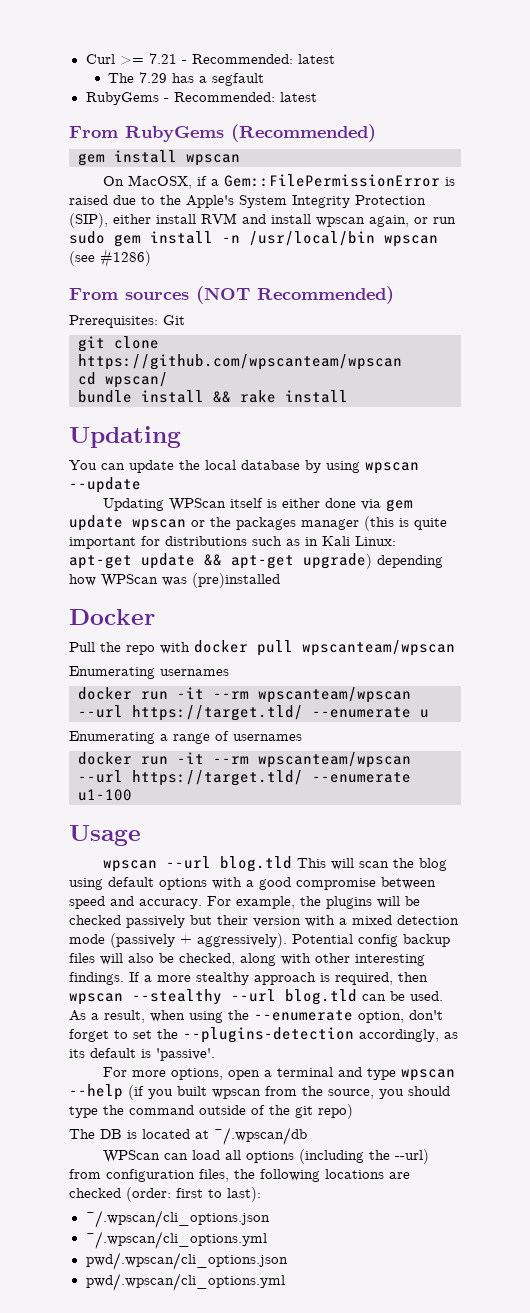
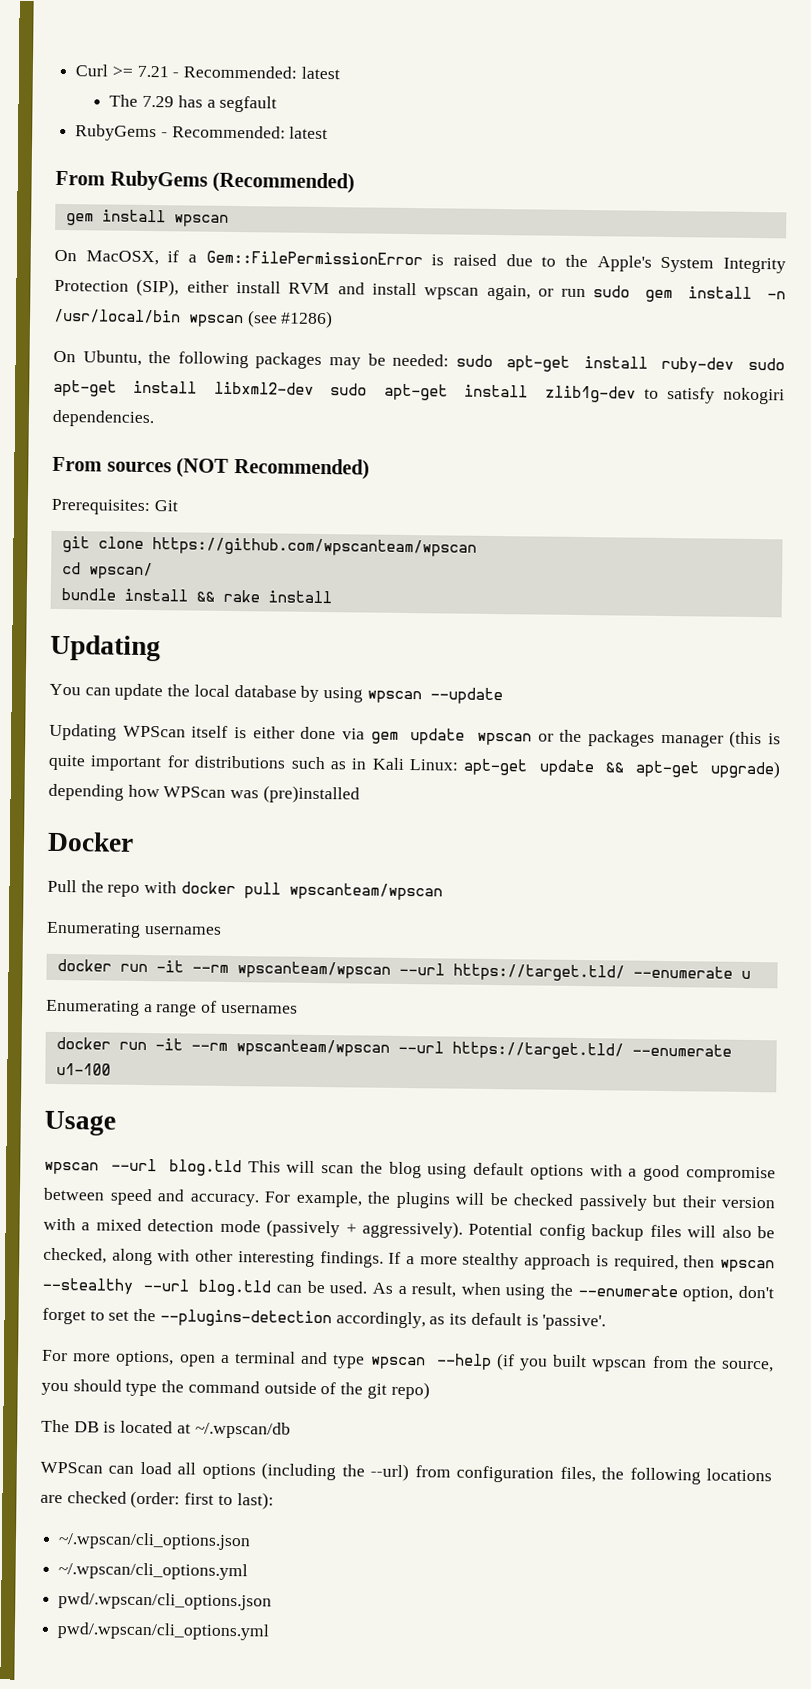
(151, 258) none -> [53,350,785,374] [53,379,786,405] [52,409,154,428] // On Ubuntu, the following packages may be needed: sudo apt-get install ruby-dev sudo apt-get install libxml2-dev sudo apt-get install zlib1g-dev to satisfy nokogiri dependencies.

